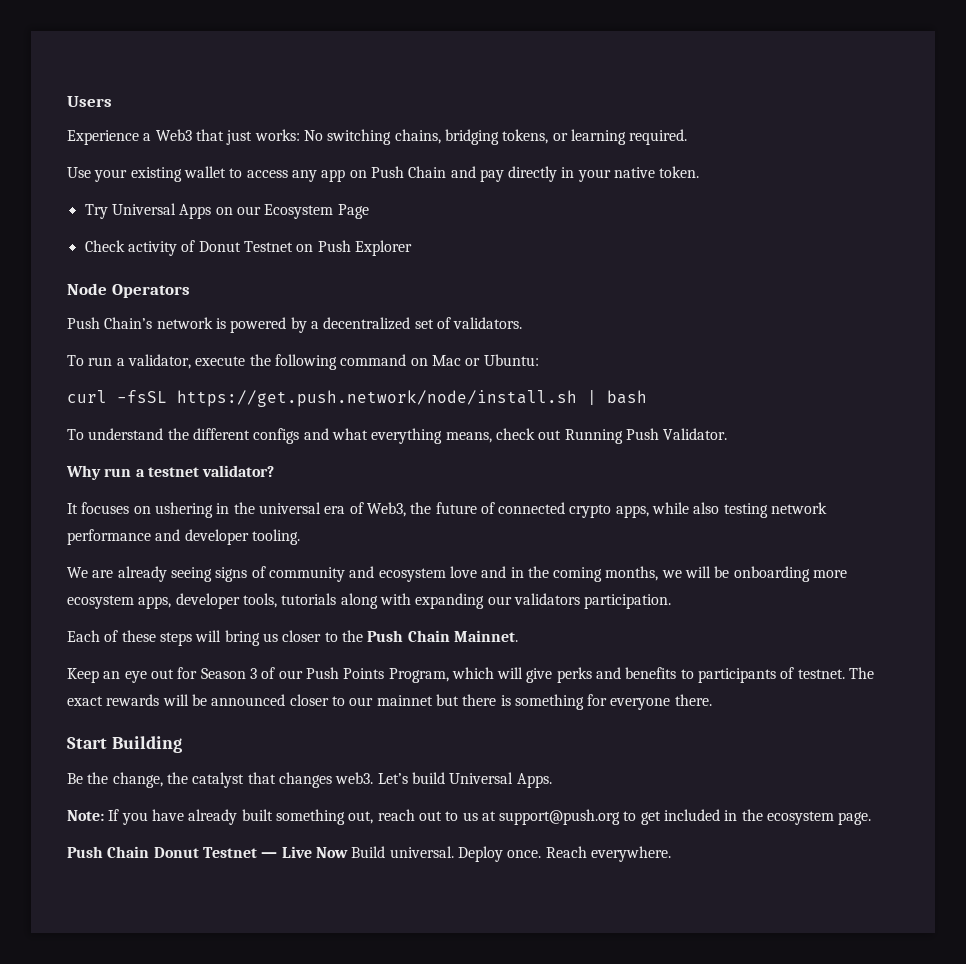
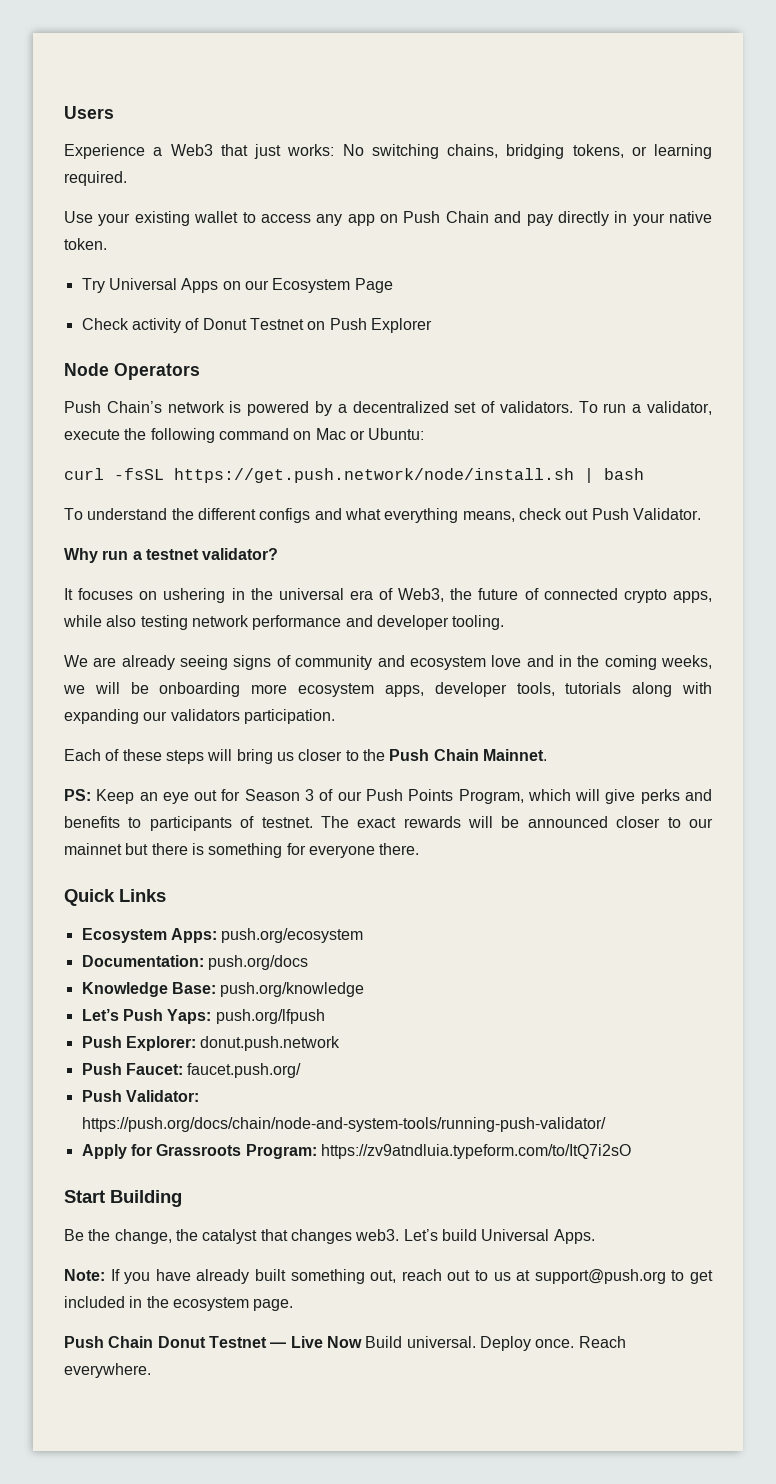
(523, 323) // -> (573, 407) none
[564,429,623,444] Running -> (589, 514) none
[605,566,659,581] months, -> [660,655,712,669] weeks,
(518, 636) none -> [64,789,91,801] PS:
(712, 700) none -> [64,889,166,906] [81,928,364,943] [81,955,308,970] [81,982,365,997] [81,1009,325,1024] [81,1036,341,1051] [81,1063,302,1078] [81,1090,199,1102] [81,1117,606,1132] [81,1144,631,1159] // Quick Links // Ecosystem Apps: push.org/ecosystem // Documentation: push.org/docs // Knowledge Base: push.org/knowledge // Let’s Push Yaps: push.org/lfpush // Push Explorer: donut.push.network // Push Faucet: faucet.push.org/ // Push Validator: https://push.org/docs/chain/node-and-system-tools/running-push-validator/ // Apply for Grassroots Program: https://zv9atndluia.typeform.com/to/ItQ7i2sO

